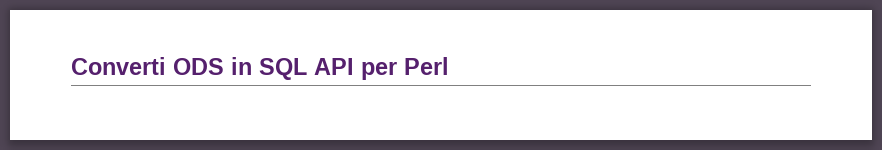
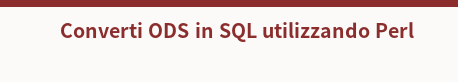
[314,58,397,80] API per -> [262,22,371,38] utilizzando

